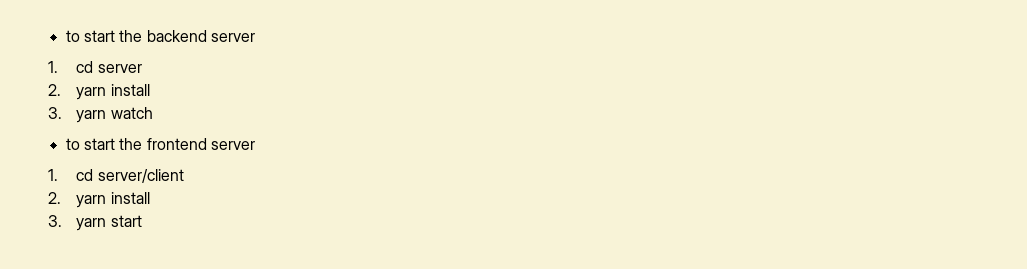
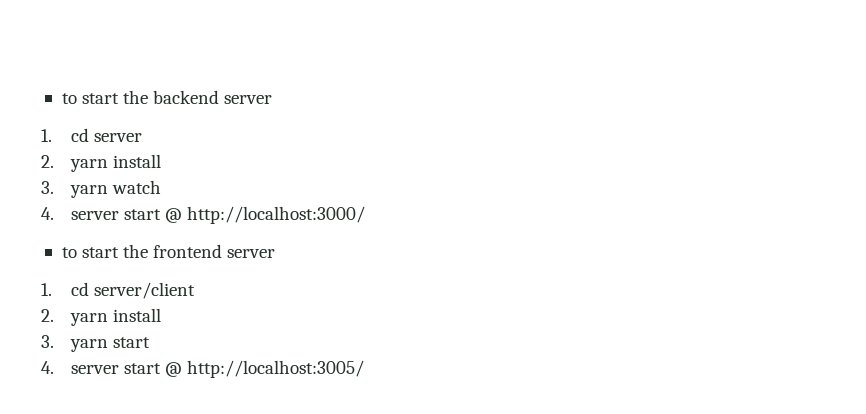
(153, 113) none -> [41,206,365,224] // 4. server start @ http://localhost:3000/
(142, 221) none -> [41,360,364,378] // 4. server start @ http://localhost:3005/

